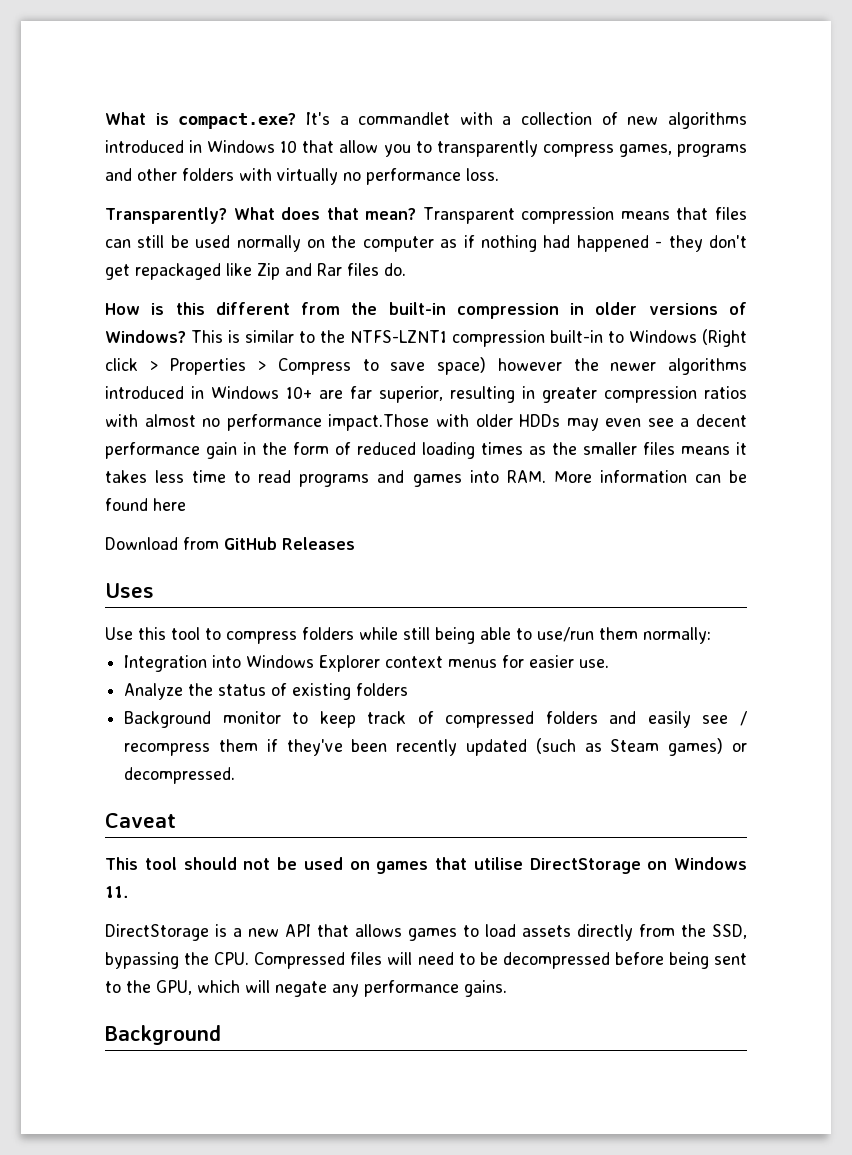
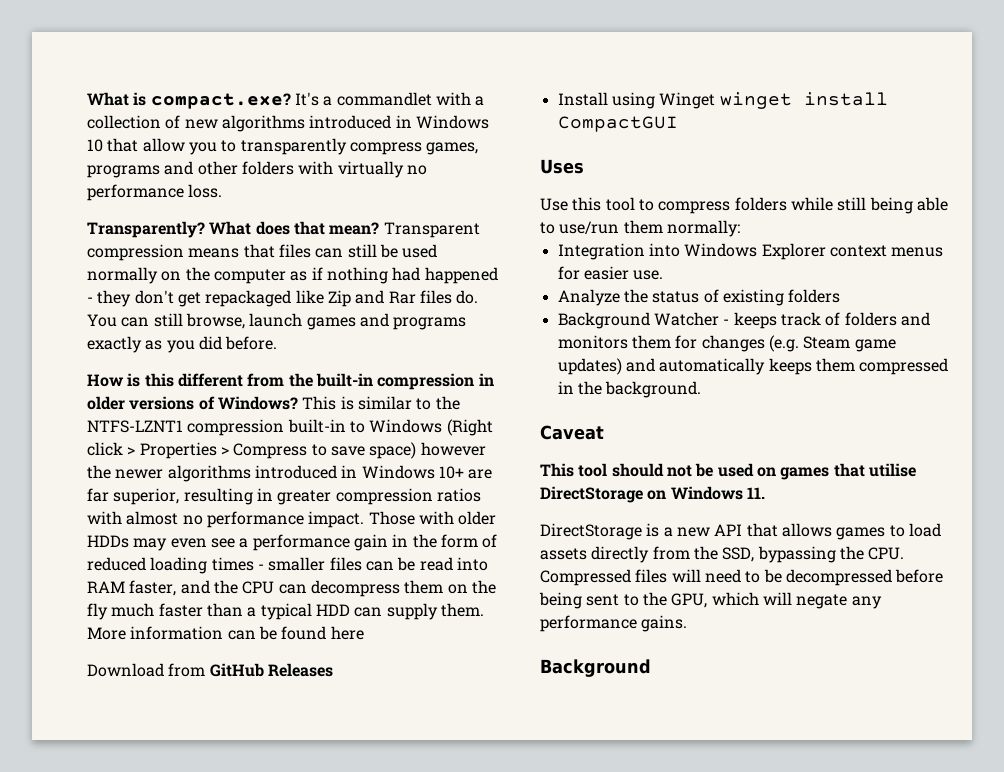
(406, 269) none -> [87,313,467,330] [87,336,278,353] You can still browse, launch games and programs exactly as you did before.
[328,414,430,431] impact.Those -> [308,511,415,528] impact. Those
[696,414,748,427] decent -> (249, 543) none
[529,442,747,455] [105,470,546,487] as the smaller files means it takes less time to read programs and games into RAM. -> [257,557,488,571] [87,580,496,597] [87,603,484,620] - smaller files can be read into RAM faster, and the CPU can decompress them on the fly much faster than a typical HDD can supply them.
(355, 543) none -> [557,92,888,109] [557,116,678,132] // Install using Winget winget install CompactGUI
[222,711,356,728] monitor to keep -> [653,312,777,329] Watcher - keeps
[445,711,535,728] compressed -> (841, 319) none
[647,711,747,728] [124,738,747,756] [124,767,236,784] easily see / recompress them if they've been recently updated (such as Steam games) or decompressed. -> [557,335,896,352] [557,358,949,375] [557,381,702,398] monitors them for changes (e.g. Steam game updates) and automatically keeps them compressed in the background.

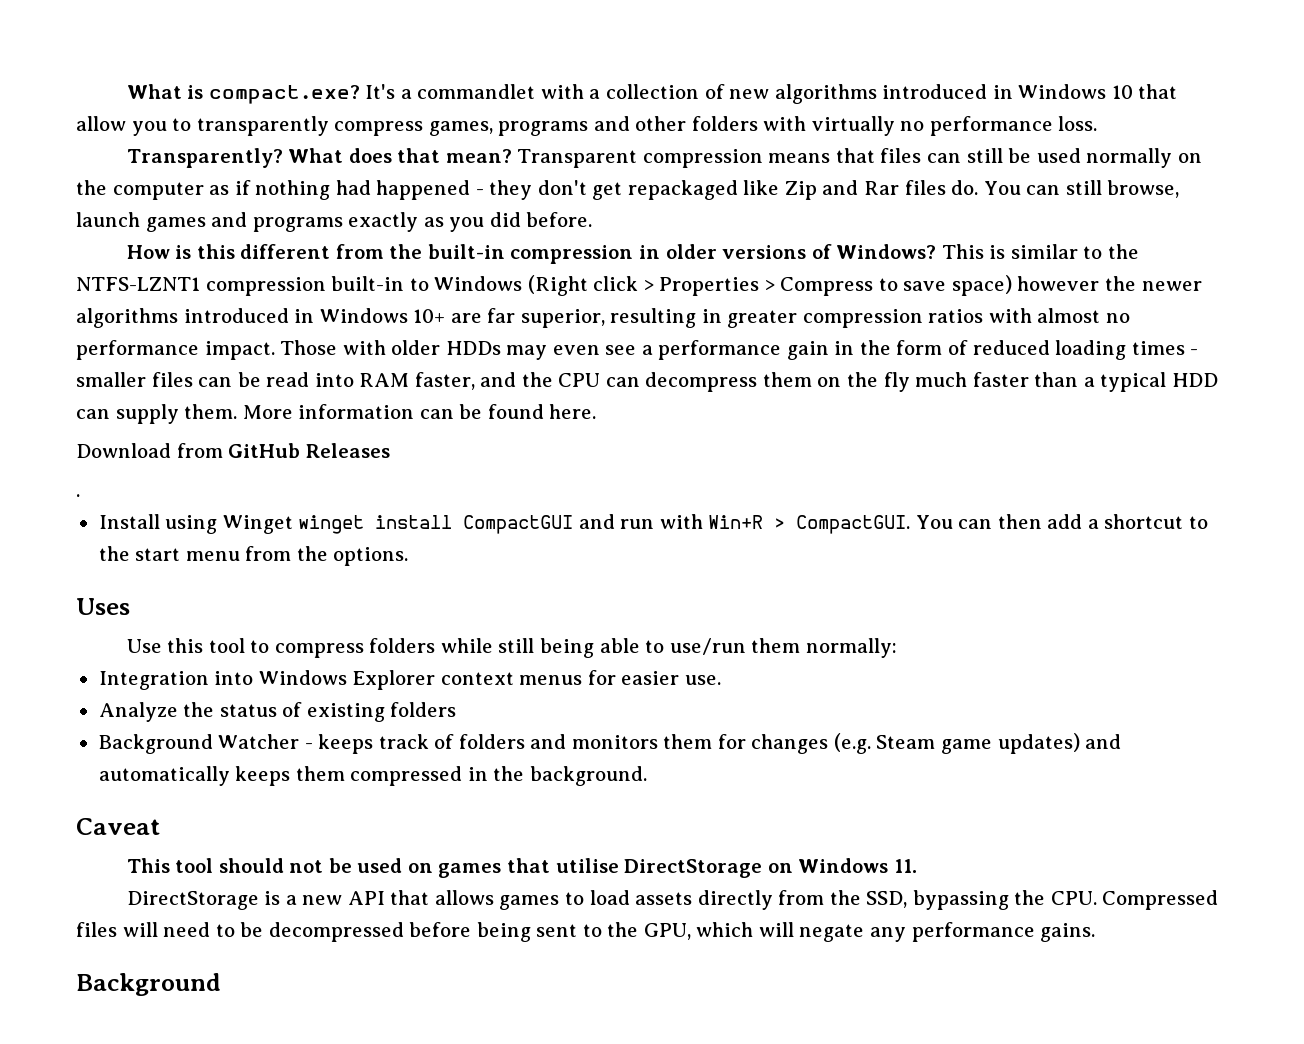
[330,626,364,640] here -> [549,404,597,419] here.
(333, 670) none -> [76,494,80,497] // .
(678, 124) none -> [578,514,1209,534] [98,546,409,566] and run with Win+R > CompactGUI. You can then add a shortcut to the start menu from the options.

